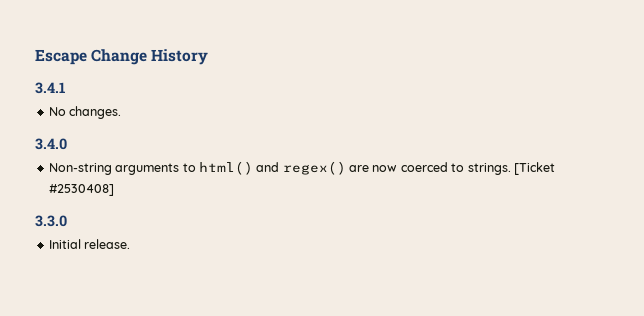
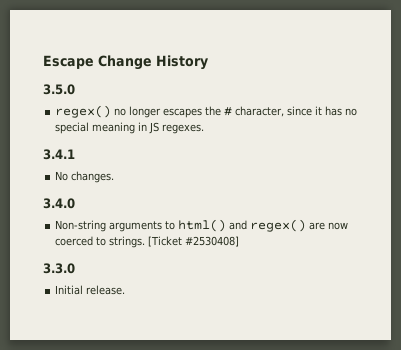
(209, 57) none -> [43,84,75,95] [55,105,358,118] [55,122,205,134] // 3.5.0 // regex() no longer escapes the # character, since it has no special meaning in JS regexes.

